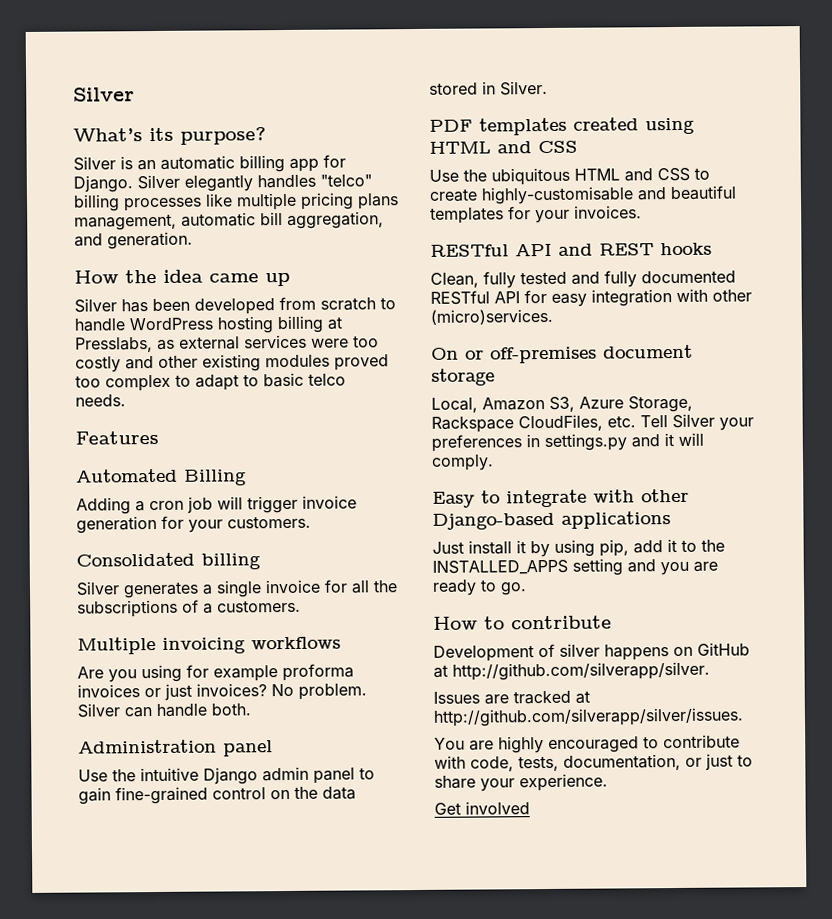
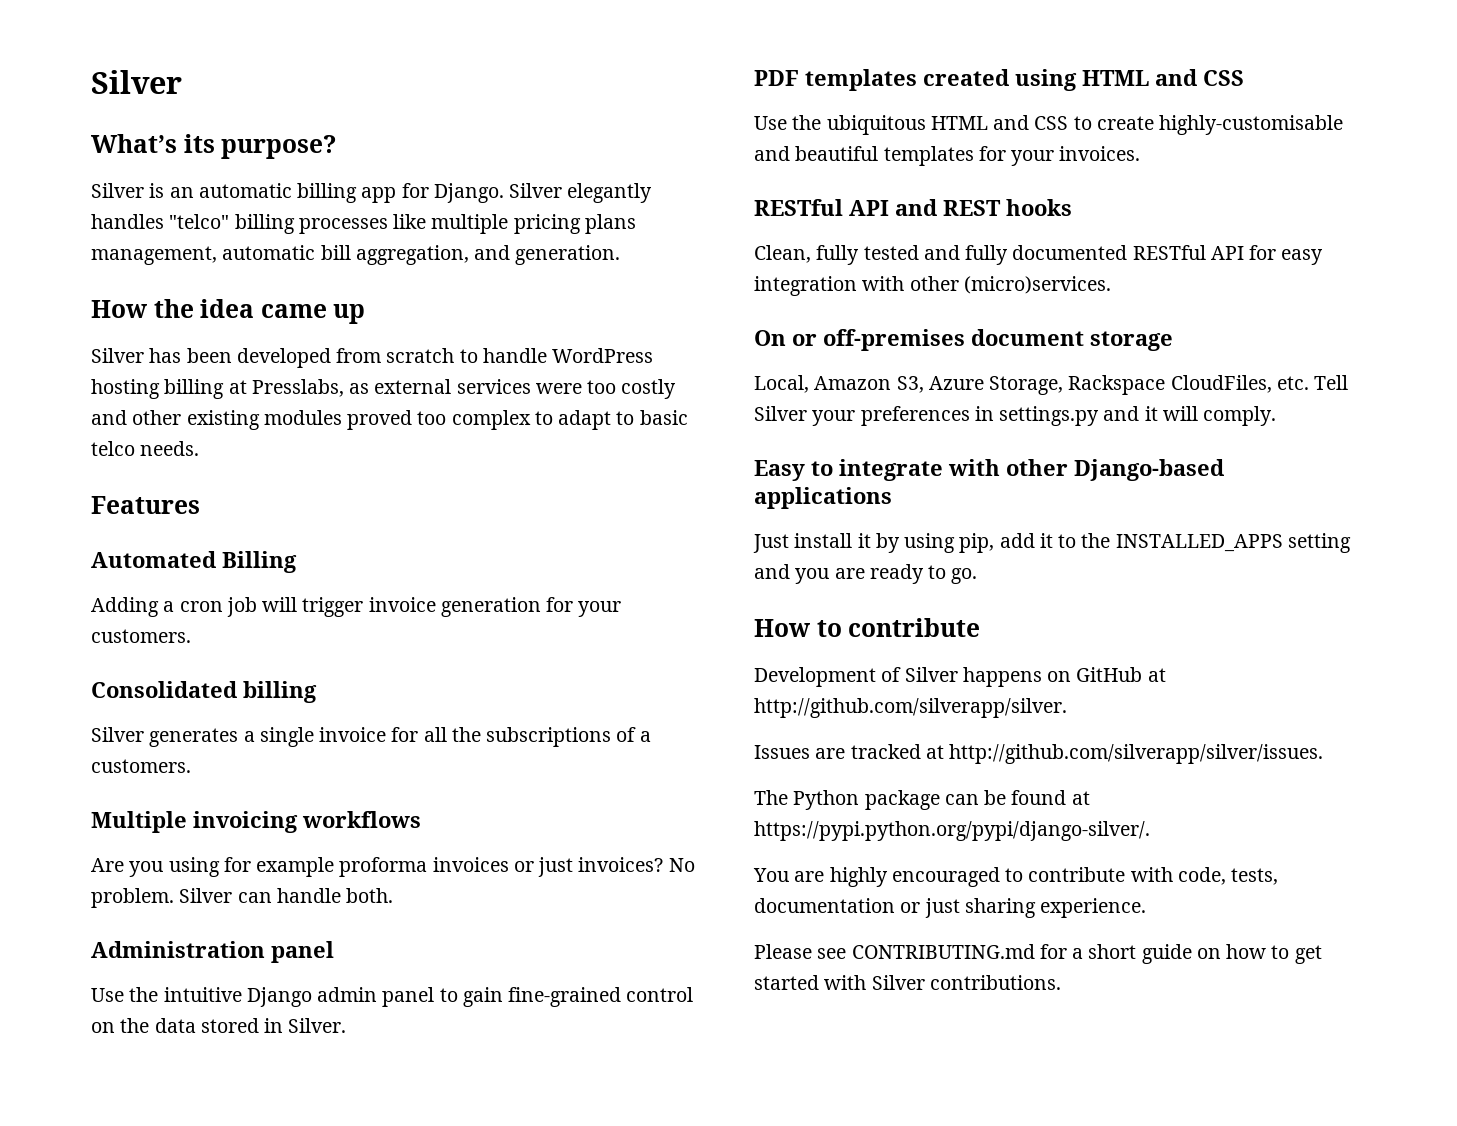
[559,643,600,657] silver -> [904,667,958,682] Silver
(744, 717) none -> [754,790,1090,810] [754,821,1150,841] // The Python package can be found at https://pypi.python.org/pypi/django-silver/.
[563,753,753,771] [434,773,608,792] [434,801,530,815] documentation, or just to share your experience. // Get involved -> [754,898,1147,918] [754,944,1322,964] [754,975,1061,990] documentation or just sharing experience. // Please see CONTRIBUTING.md for a short guide on how to get started with Silver contributions.

